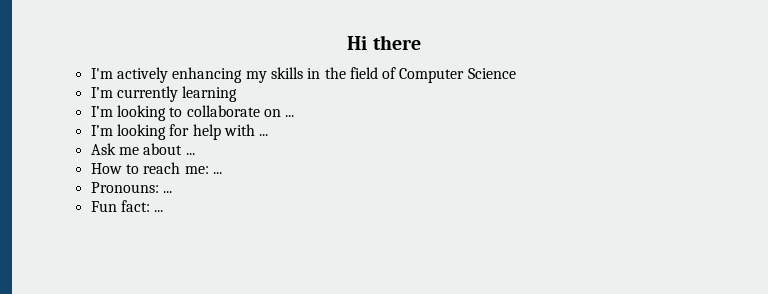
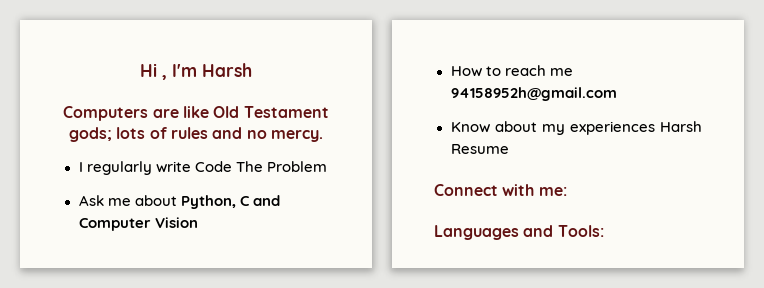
[372,35,421,50] [90,67,516,83] [90,86,238,102] [90,105,295,121] [90,124,269,140] [90,143,195,155] [90,162,222,174] [90,182,172,193] [90,200,164,212] there // I'm actively enhancing my skills in the field of Computer Science // I’m currently learning // I’m looking to collaborate on ... // I’m looking for help with ... // Ask me about ... // How to reach me: ... // Pronouns: ... // Fun fact: ... -> [162,63,252,80] [63,106,329,121] [69,127,323,142] [78,161,327,175] [78,195,280,209] [78,217,198,231] [450,65,573,77] [450,87,617,101] [450,121,702,135] [450,144,509,154] [434,184,567,196] [434,225,604,240] , I'm Harsh // Computers are like Old Testament gods; lots of rules and no mercy. // I regularly write Code The Problem // Ask me about Python, C and Computer Vision // How to reach me 94158952h@gmail.com // Know about my experiences Harsh Resume // Connect with me: // Languages and Tools:

